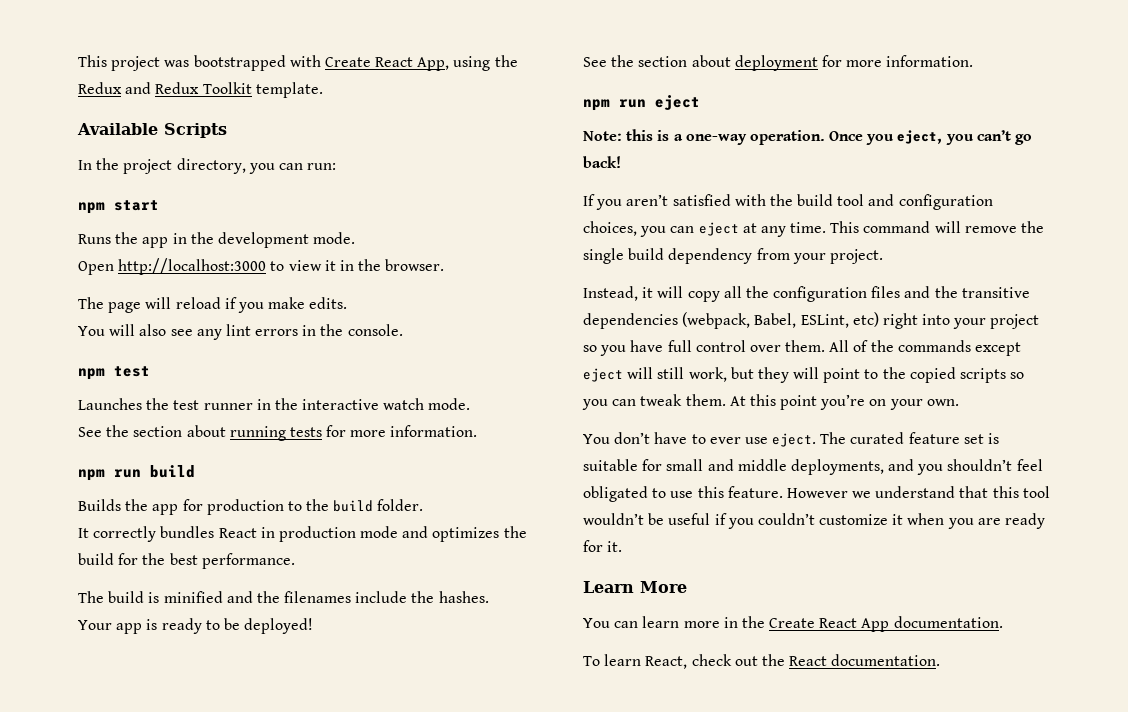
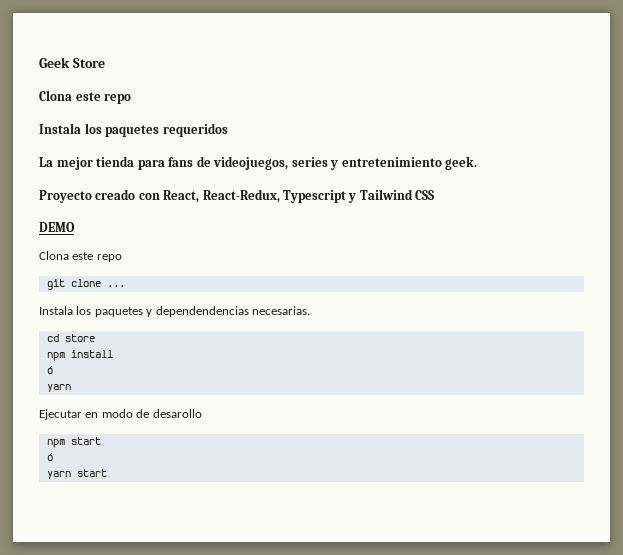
[78,55,518,71] [78,82,323,98] [77,123,227,138] [78,158,337,174] [78,200,159,214] [78,232,356,248] [78,258,445,275] [78,297,348,313] [78,324,403,340] [78,366,150,380] [78,398,471,410] [78,425,478,441] [78,465,195,481] [78,499,424,515] [78,526,527,542] [78,553,295,569] [78,591,489,603] [78,618,314,634] [583,55,974,71] [583,95,700,111] [583,129,1033,145] [583,156,621,168] [583,194,993,210] [583,221,1045,237] [583,248,883,264] [583,286,1030,302] [583,312,1040,329] [583,340,1022,356] [583,367,1025,383] [582,394,959,410] [583,432,1000,447] [583,459,1043,475] [583,486,1050,502] [583,513,1046,529] [583,540,623,552] [583,581,687,593] [583,616,1003,632] [583,654,941,669] This project was bootstrapped with Create React App, using the Redux and Redux Toolkit template. // Available Scripts // In the project directory, you can run: // npm start // Runs the app in the development mode. // Open http://localhost:3000 to view it in the browser. // The page will reload if you make edits. // You will also see any lint errors in the console. // npm test // Launches the test runner in the interactive watch mode. // See the section about running tests for more information. // npm run build // Builds the app for production to the build folder. // It correctly bundles React in production mode and optimizes the build for the best performance. // The build is minified and the filenames include the hashes. // Your app is ready to be deployed! // See the section about deployment for more information. // npm run eject // Note: this is a one-way operation. Once you eject, you can’t go back! // If you aren’t satisfied with the build tool and configuration choices, you can eject at any time. This command will remove the single build dependency from your project. // Instead, it will copy all the configuration files and the transitive dependencies (webpack, Babel, ESLint, etc) right into your project so you have full control over them. All of the commands except eject will still work, but they will point to the copied scripts so you can tweak them. At this point you’re on your own. // You don’t have to ever use eject. The curated feature set is suitable for small and middle deployments, and you shouldn’t feel obligated to use this feature. However we understand that this tool wouldn’t be useful if you couldn’t customize it when you are ready for it. // Learn More // You can learn more in the Create React App documentation. // To learn React, check out the React documentation. -> [39,57,105,68] [39,90,132,104] [39,123,228,137] [39,156,478,170] [39,189,434,203] [39,222,75,232] [39,251,122,262] [46,279,125,290] [39,306,310,317] [46,334,95,342] [46,350,113,361] [46,366,53,374] [46,384,71,392] [39,409,202,420] [46,437,101,448] [46,453,53,461] [46,469,107,479] Geek Store // Clona este repo // Instala los paquetes requeridos // La mejor tienda para fans de videojuegos, series y entretenimiento geek. // Proyecto creado con React, React-Redux, Typescript y Tailwind CSS // DEMO // Clona este repo // git clone ... // Instala los paquetes y dependendencias necesarias. // cd store // npm install // ó // yarn // Ejecutar en modo de desarollo // npm start // ó // yarn start

